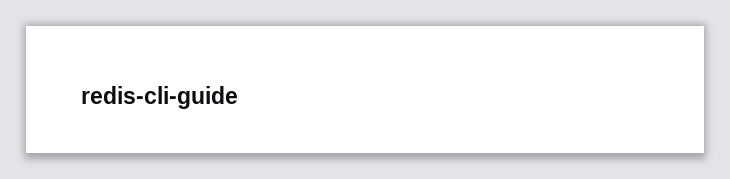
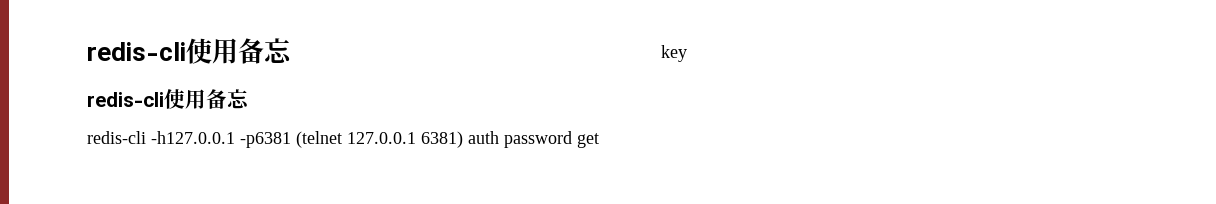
[81,86,238,109] redis-cli-guide -> [87,38,293,64] [87,89,250,109] [87,131,599,148] [661,45,687,62] redis-cli使用备忘 // redis-cli使用备忘 // redis-cli -h127.0.0.1 -p6381 (telnet 127.0.0.1 6381) auth password get key

